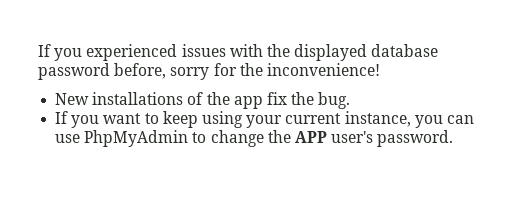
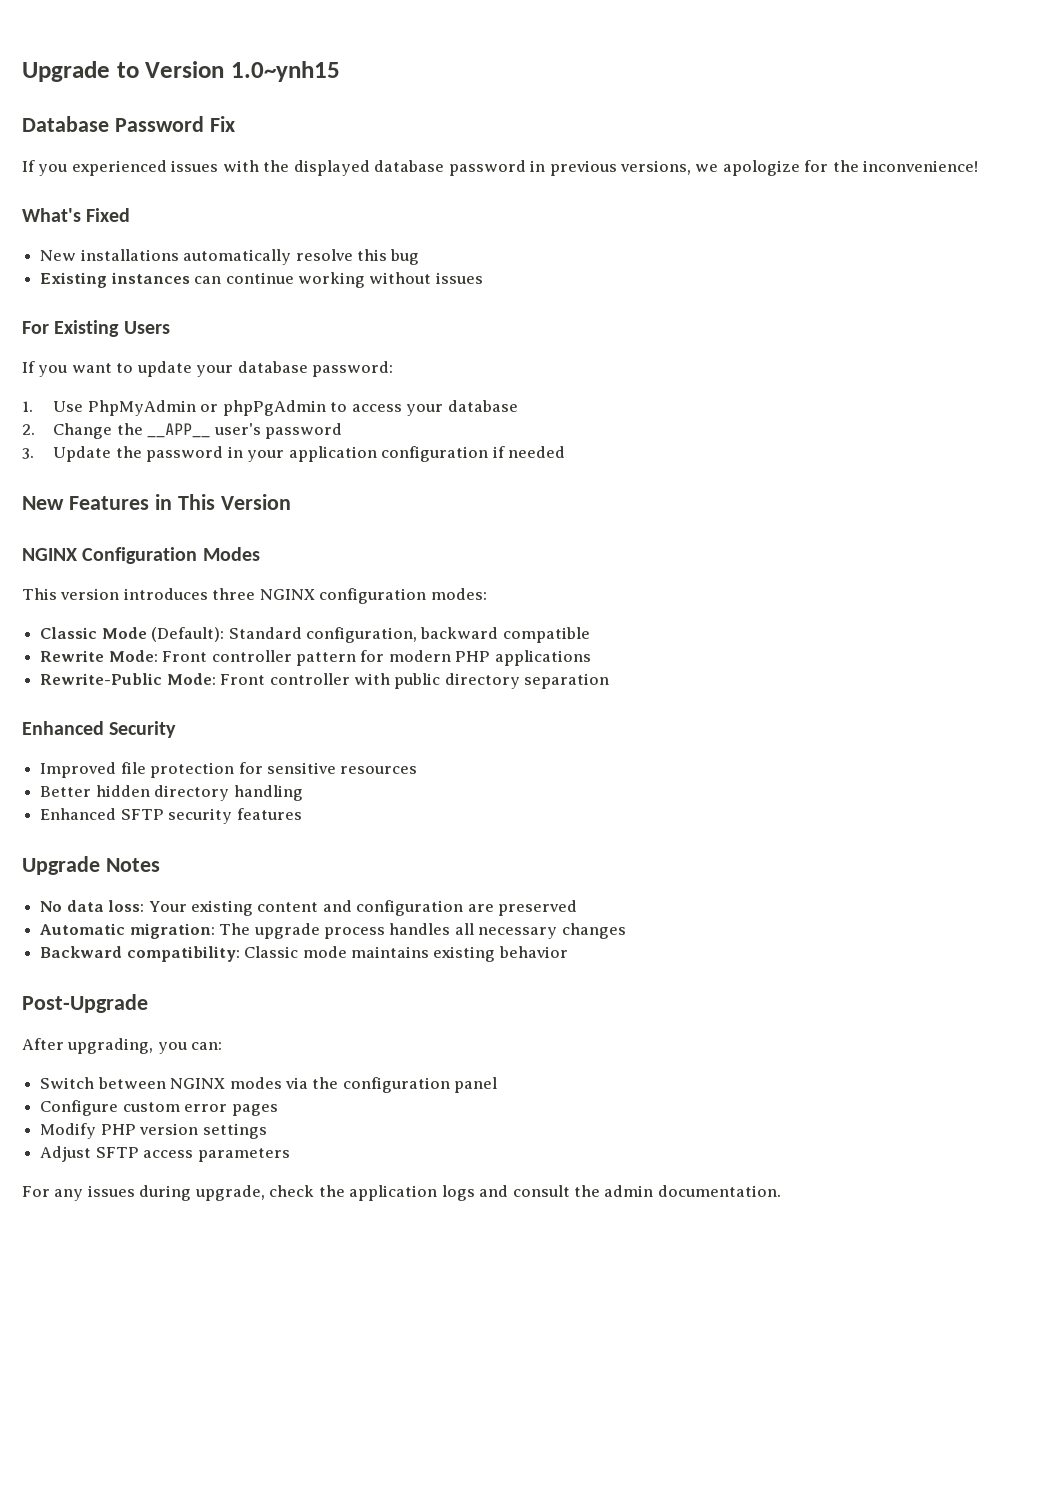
(38, 50) none -> [22,61,340,82] [22,116,235,132] Upgrade to Version 1.0~ynh15 // Database Password Fix //
[114,63,210,80] before, sorry -> [530,160,800,176] in previous versions, we apologize
(380, 69) none -> [22,208,131,222] // What's Fixed
[187,92,351,109] [55,111,474,128] [55,130,454,147] of the app fix the bug. // If you want to keep using your current instance, you can use PhpMyAdmin to change the APP user's password. -> [183,249,420,265] [40,272,483,288] [22,320,170,337] [22,361,394,377] [22,400,518,416] [22,423,343,439] [22,446,566,462] [22,494,291,510] [22,547,260,564] [22,588,487,604] [40,627,590,643] [40,650,591,666] [40,673,610,689] [22,721,177,738] [40,762,418,778] [40,785,303,801] [40,808,302,824] [22,856,160,875] [40,900,578,916] [40,923,626,939] [40,946,568,962] [22,994,148,1013] [22,1038,223,1054] [40,1077,498,1093] [40,1100,278,1116] [40,1123,267,1139] [40,1146,290,1162] [22,1185,781,1201] automatically resolve this bug // Existing instances can continue working without issues // For Existing Users // If you want to update your database password: // 1. Use PhpMyAdmin or phpPgAdmin to access your database // 2. Change the __APP__ user's password // 3. Update the password in your application configuration if needed // New Features in This Version // NGINX Configuration Modes // This version introduces three NGINX configuration modes: // Classic Mode (Default): Standard configuration, backward compatible // Rewrite Mode: Front controller pattern for modern PHP applications // Rewrite-Public Mode: Front controller with public directory separation // Enhanced Security // Improved file protection for sensitive resources // Better hidden directory handling // Enhanced SFTP security features // Upgrade Notes // No data loss: Your existing content and configuration are preserved // Automatic migration: The upgrade process handles all necessary changes // Backward compatibility: Classic mode maintains existing behavior // Post-Upgrade // After upgrading, you can: // Switch between NGINX modes via the configuration panel // Configure custom error pages // Modify PHP version settings // Adjust SFTP access parameters // For any issues during upgrade, check the application logs and consult the admin documentation.

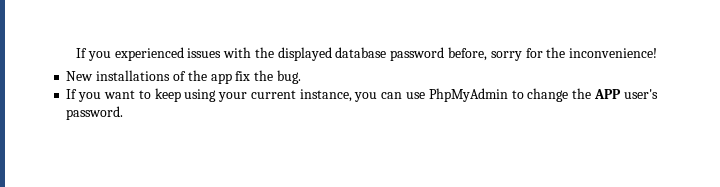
[22,61,340,82] [22,116,235,132] Upgrade to Version 1.0~ynh15 // Database Password Fix // -> (75, 53) none
[530,160,800,176] in previous versions, we apologize -> [447,47,522,61] before, sorry
[22,208,131,222] // What's Fixed -> (658, 53) none
[183,249,420,265] [40,272,483,288] [22,320,170,337] [22,361,394,377] [22,400,518,416] [22,423,343,439] [22,446,566,462] [22,494,291,510] [22,547,260,564] [22,588,487,604] [40,627,590,643] [40,650,591,666] [40,673,610,689] [22,721,177,738] [40,762,418,778] [40,785,303,801] [40,808,302,824] [22,856,160,875] [40,900,578,916] [40,923,626,939] [40,946,568,962] [22,994,148,1013] [22,1038,223,1054] [40,1077,498,1093] [40,1100,278,1116] [40,1123,267,1139] [40,1146,290,1162] [22,1185,781,1201] automatically resolve this bug // Existing instances can continue working without issues // For Existing Users // If you want to update your database password: // 1. Use PhpMyAdmin or phpPgAdmin to access your database // 2. Change the __APP__ user's password // 3. Update the password in your application configuration if needed // New Features in This Version // NGINX Configuration Modes // This version introduces three NGINX configuration modes: // Classic Mode (Default): Standard configuration, backward compatible // Rewrite Mode: Front controller pattern for modern PHP applications // Rewrite-Public Mode: Front controller with public directory separation // Enhanced Security // Improved file protection for sensitive resources // Better hidden directory handling // Enhanced SFTP security features // Upgrade Notes // No data loss: Your existing content and configuration are preserved // Automatic migration: The upgrade process handles all necessary changes // Backward compatibility: Classic mode maintains existing behavior // Post-Upgrade // After upgrading, you can: // Switch between NGINX modes via the configuration panel // Configure custom error pages // Modify PHP version settings // Adjust SFTP access parameters // For any issues during upgrade, check the application logs and consult the admin documentation. -> [172,70,301,84] [66,88,658,102] [66,106,124,120] of the app fix the bug. // If you want to keep using your current instance, you can use PhpMyAdmin to change the APP user's password.

